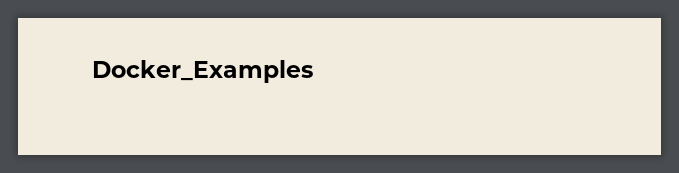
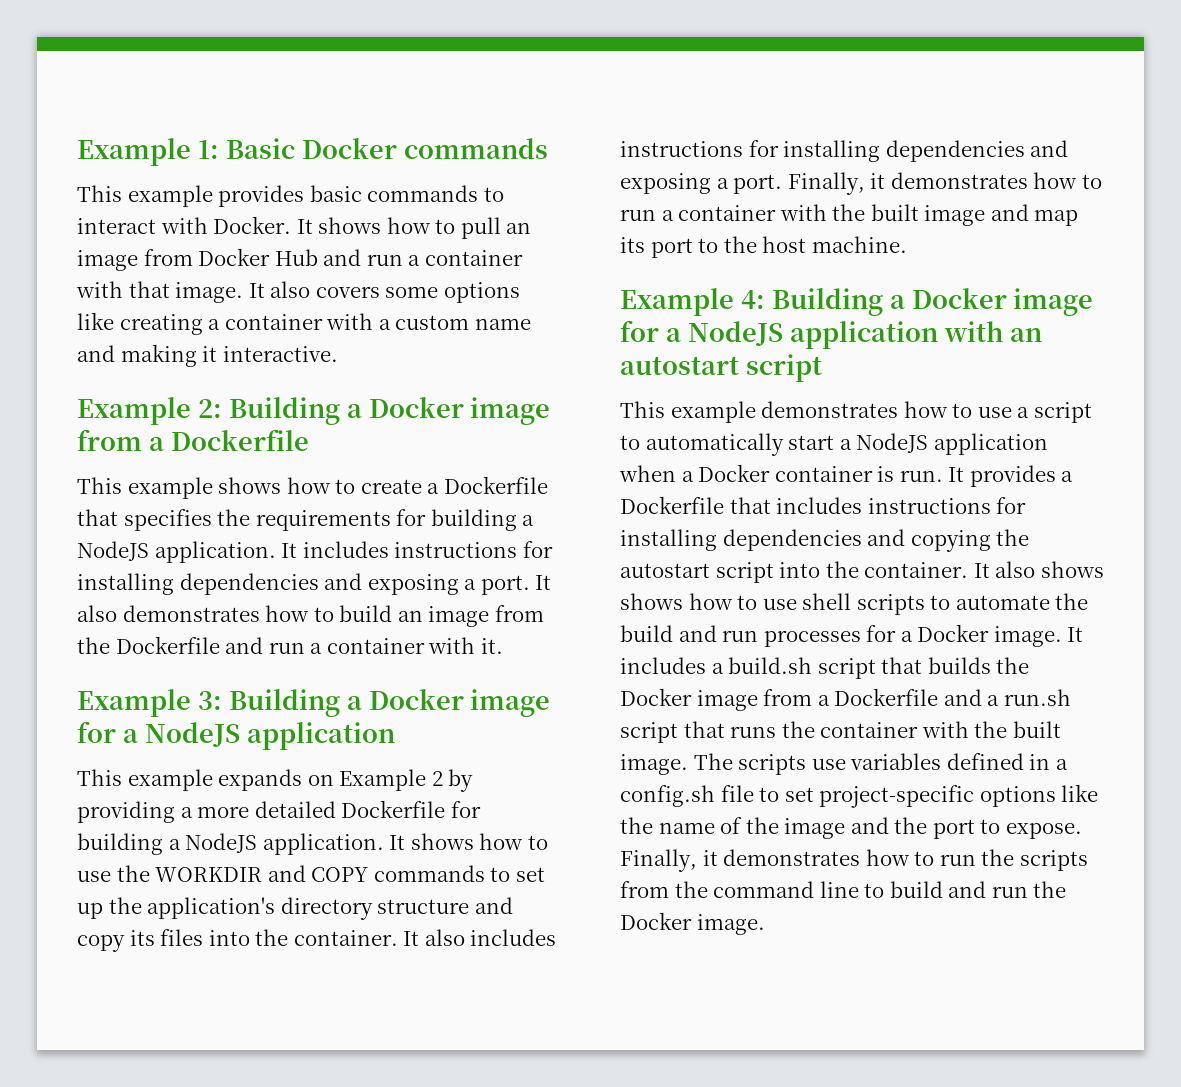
[92,60,313,83] Docker_Examples -> [77,138,548,166] [77,185,504,207] [77,216,532,239] [77,248,523,271] [76,281,520,303] [77,312,531,335] [77,344,338,367] [77,397,551,425] [77,429,309,451] [77,476,548,499] [77,509,535,531] [77,541,553,563] [77,573,552,595] [77,605,544,627] [77,636,503,654] [77,689,551,717] [77,721,395,750] [77,769,474,792] [77,800,481,823] [77,833,548,855] [77,865,545,882] [77,897,513,920] [77,929,557,952] [620,140,1069,162] [620,172,1102,195] [620,204,1079,226] [620,236,907,258] [620,288,1094,316] [620,320,1043,349] [620,354,822,382] [620,401,1092,423] [620,433,1048,456] [619,464,1074,487] [620,496,1027,514] [620,529,1030,552] [620,561,1104,583] [620,593,1089,615] [620,624,1084,647] [620,657,1030,679] [620,688,1071,711] [620,721,1061,743] [620,753,1068,775] [620,784,1099,808] [620,817,1082,839] [620,849,1088,872] [620,881,1067,898] [620,912,765,935] Example 1: Basic Docker commands // This example provides basic commands to interact with Docker. It shows how to pull an image from Docker Hub and run a container with that image. It also covers some options like creating a container with a custom name and making it interactive. // Example 2: Building a Docker image from a Dockerfile // This example shows how to create a Dockerfile that specifies the requirements for building a NodeJS application. It includes instructions for installing dependencies and exposing a port. It also demonstrates how to build an image from the Dockerfile and run a container with it. // Example 3: Building a Docker image for a NodeJS application // This example expands on Example 2 by providing a more detailed Dockerfile for building a NodeJS application. It shows how to use the WORKDIR and COPY commands to set up the application's directory structure and copy its files into the container. It also includes instructions for installing dependencies and exposing a port. Finally, it demonstrates how to run a container with the built image and map its port to the host machine. // Example 4: Building a Docker image for a NodeJS application with an autostart script // This example demonstrates how to use a script to automatically start a NodeJS application when a Docker container is run. It provides a Dockerfile that includes instructions for installing dependencies and copying the autostart script into the container. It also shows shows how to use shell scripts to automate the build and run processes for a Docker image. It includes a build.sh script that builds the Docker image from a Dockerfile and a run.sh script that runs the container with the built image. The scripts use variables defined in a config.sh file to set project-specific options like the name of the image and the port to expose. Finally, it demonstrates how to run the scripts from the command line to build and run the Docker image.

